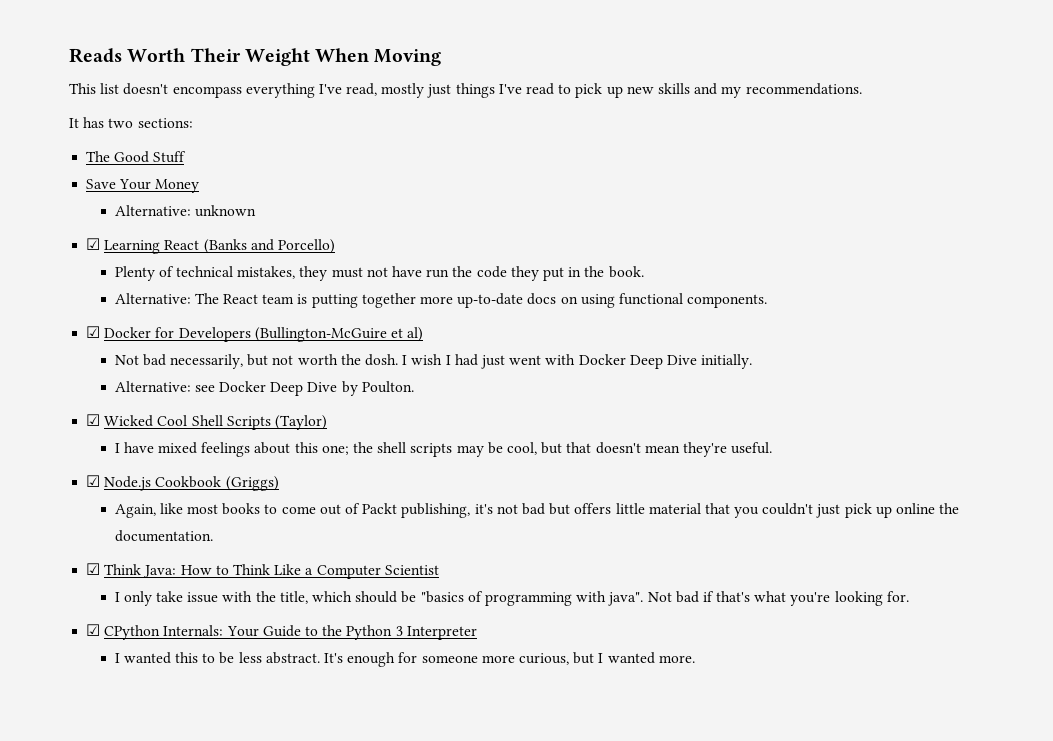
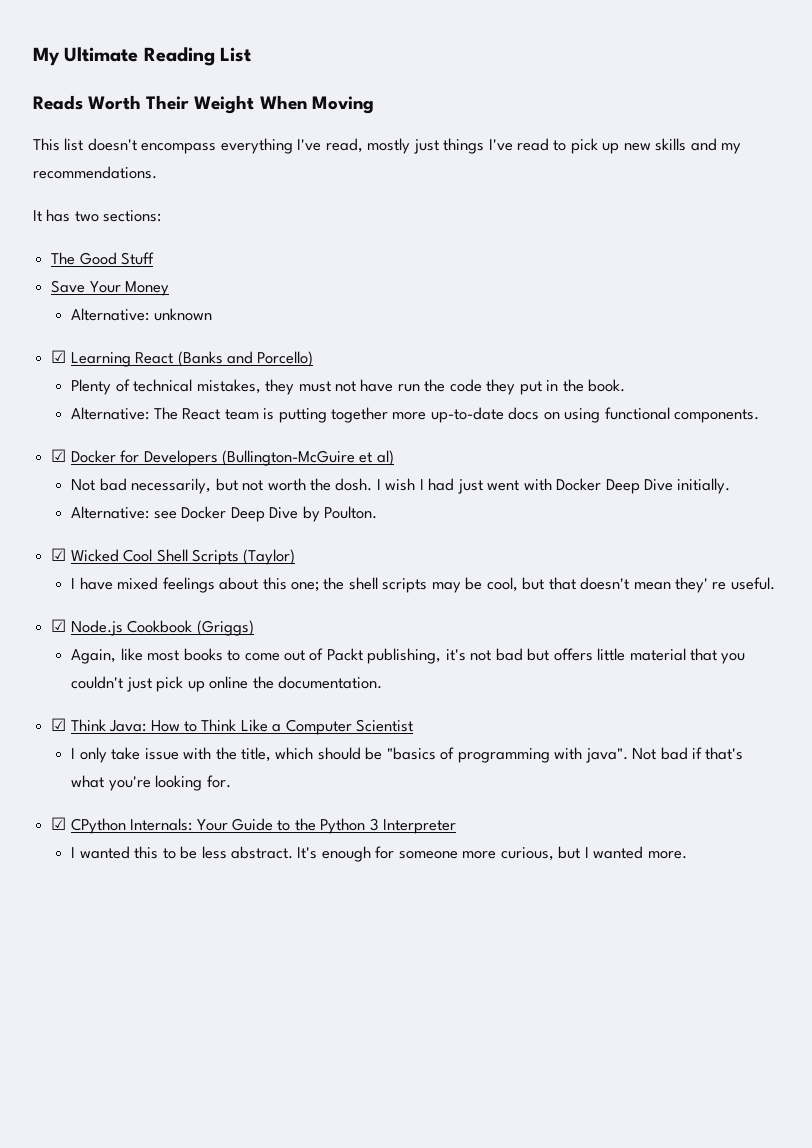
(69, 55) none -> [33,47,252,66] My Ultimate Reading List //
[682,442,727,457] they're -> [675,577,727,593] they' re

